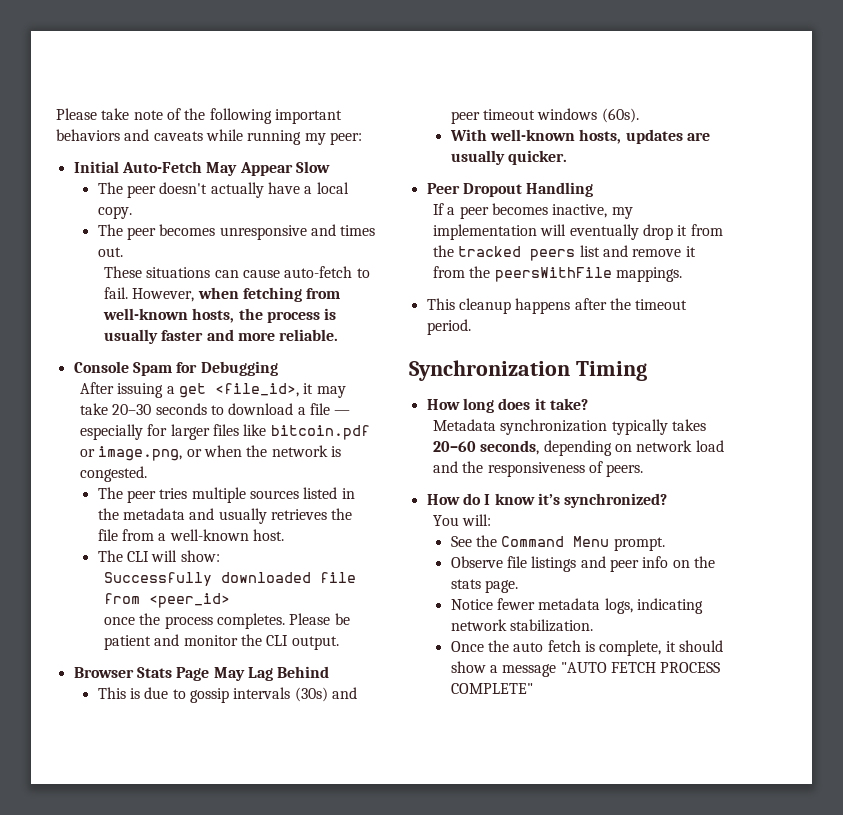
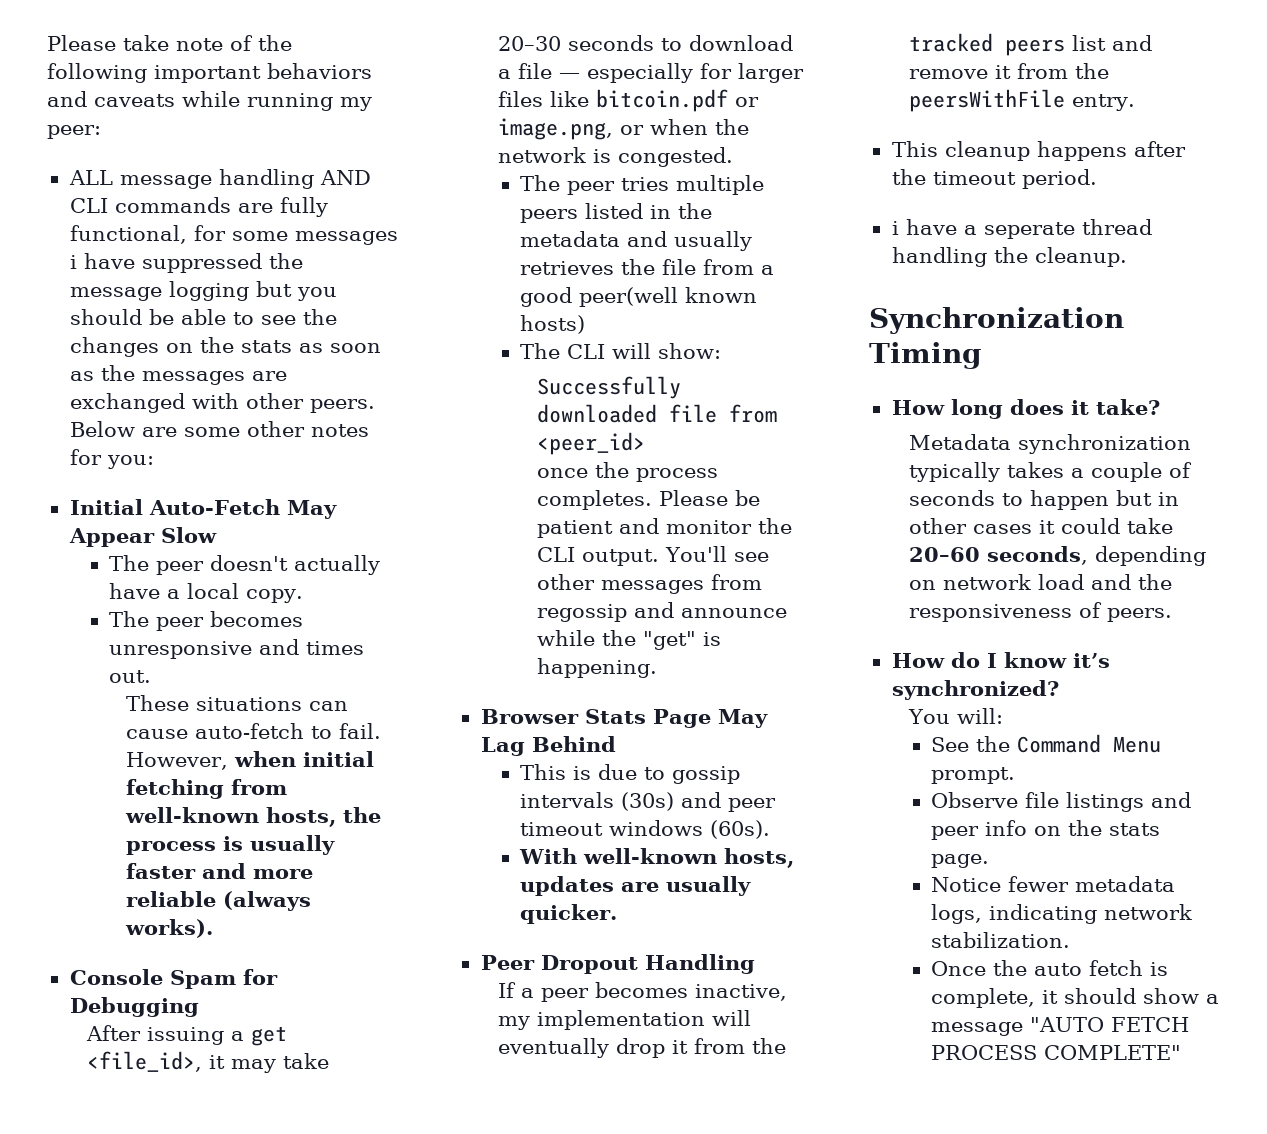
(362, 138) none -> [68,169,371,189] [69,197,328,217] [69,225,398,245] [69,253,303,273] [69,281,337,301] [69,309,337,325] [69,337,381,357] [69,365,287,385] [69,393,375,413] [69,421,369,437] [69,449,154,469] // ALL message handling AND CLI commands are fully functional, for some messages i have suppressed the message logging but you should be able to see the changes on the stats as soon as the messages are exchanged with other peers. Below are some other notes for you:
(239, 293) none -> [303,751,375,767] initial
[279,329,339,341] reliable. -> [126,891,312,911] [125,919,214,938] reliable (always works).
[249,490,299,499] sources -> [520,209,579,223] peers
[169,529,284,541] well-known host. -> [520,287,758,307] [520,315,586,334] good peer(well known hosts)
(339, 643) none -> [665,546,770,562] [537,574,763,594] [537,602,788,622] [537,630,722,650] [537,658,658,678] You'll see other messages from regossip and announce while the "get" is happening.
[616,267,683,282] mappings. -> [1071,94,1135,111] entry.
(471, 327) none -> [891,219,1152,239] [891,247,1127,267] // i have a seperate thread handling the cleanup.
(707, 425) none -> [1070,462,1192,482] [908,490,1179,510] [908,518,1173,534] a couple of seconds to happen but in other cases it could take

